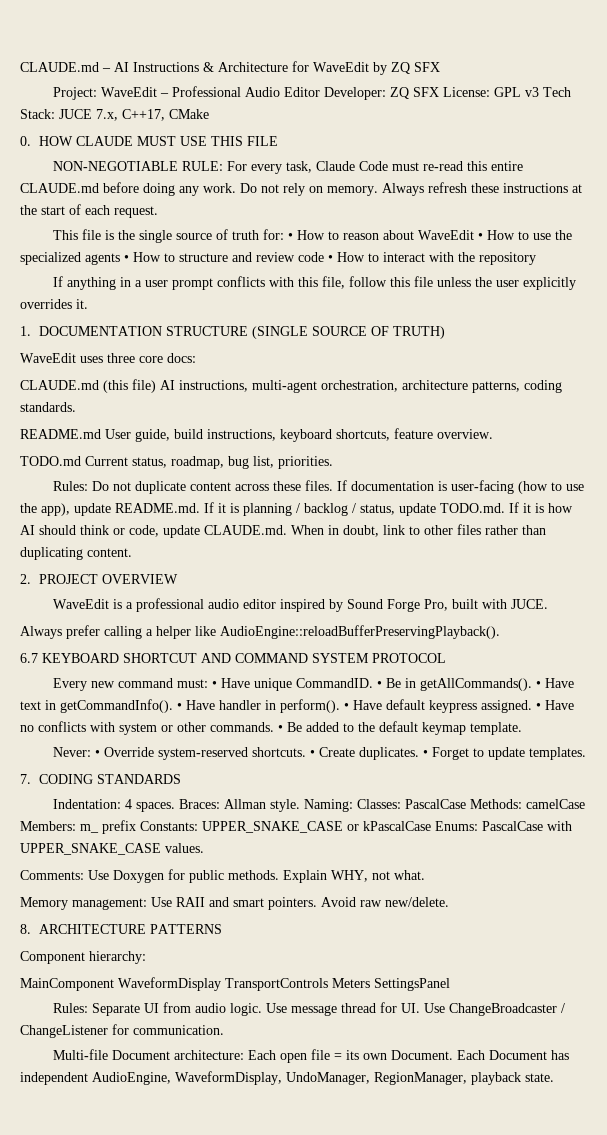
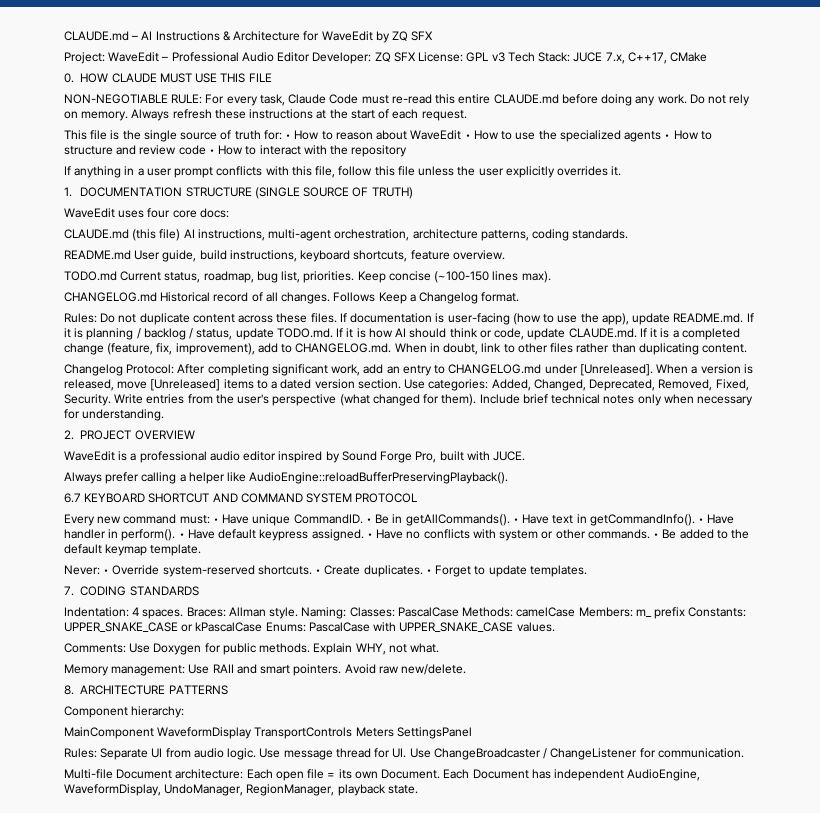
[107,353,135,363] three -> [147,208,171,218] four
(333, 462) none -> [357,271,551,283] [64,292,520,304] Keep concise (~100-150 lines max). // CHANGELOG.md Historical record of all changes. Follows Keep a Changelog format.
(287, 530) none -> [639,328,740,340] [64,343,392,355] If it is a completed change (feature, fix, improvement), add to CHANGELOG.md.
(132, 552) none -> [64,364,753,376] [64,379,749,391] [64,394,754,406] [64,409,165,421] // Changelog Protocol: After completing significant work, add an entry to CHANGELOG.md under [Unreleased]. When a version is released, move [Unreleased] items to a dated version section. Use categories: Added, Changed, Deprecated, Removed, Fixed, Security. Write entries from the user's perspective (what changed for them). Include brief technical notes only when necessary for understanding.

